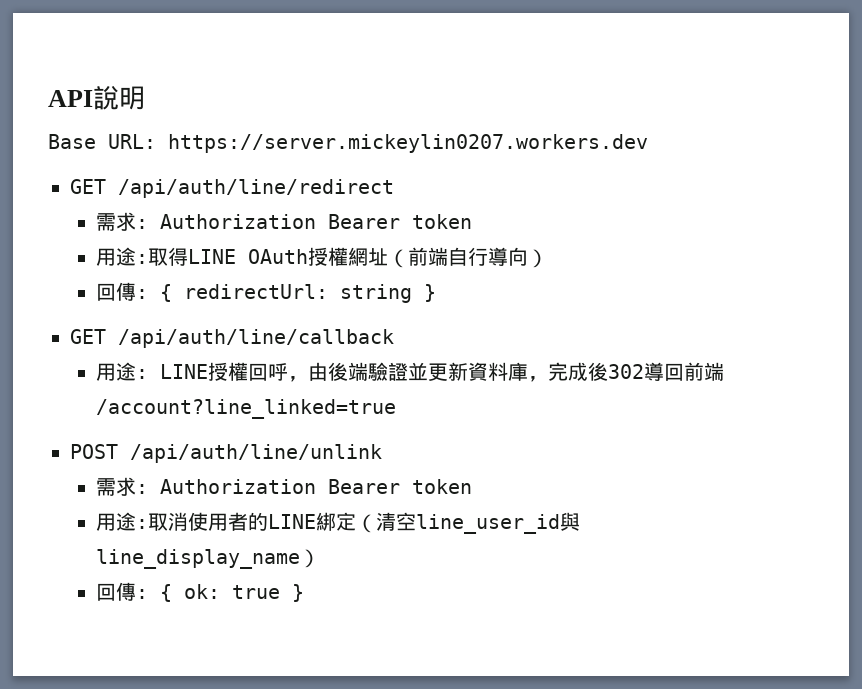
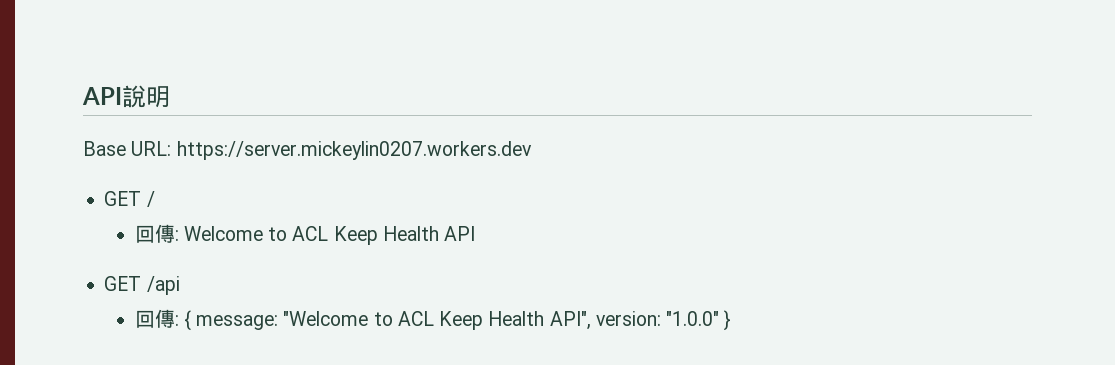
[118,179,394,198] [95,212,472,231] [95,247,548,268] [95,282,436,303] [70,329,394,348] [95,362,724,382] [95,399,396,419] [70,444,382,463] [95,477,472,496] [95,512,580,534] [95,549,320,569] [95,582,280,602] /api/auth/line/redirect // 需求: Authorization Bearer token // 用途:取得LINE OAuth授權網址（前端自行導向） // 回傳: { redirectUrl: string } // GET /api/auth/line/callback // 用途: LINE授權回呼，由後端驗證並更新資料庫，完成後302導回前端/account?line_linked=true // POST /api/auth/line/unlink // 需求: Authorization Bearer token // 用途:取消使用者的LINE綁定（清空line_user_id與line_display_name） // 回傳: { ok: true -> [146,191,155,207] [134,224,476,245] [104,276,180,295] [134,309,720,331] / // 回傳: Welcome to ACL Keep Health API // GET /api // 回傳: { message: "Welcome to ACL Keep Health API", version: "1.0.0"

